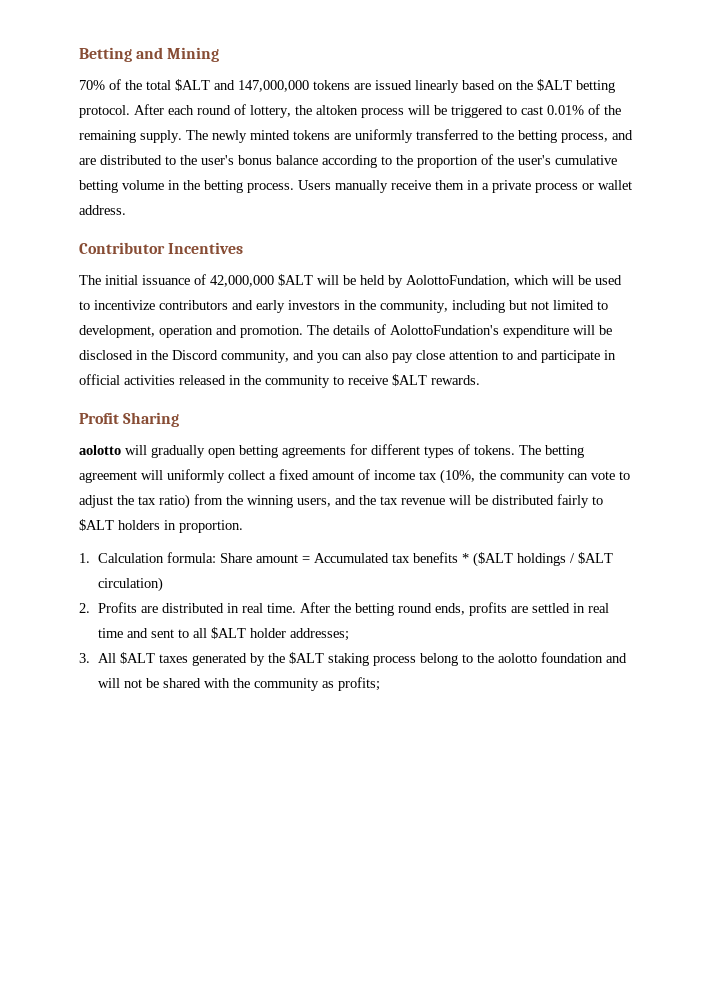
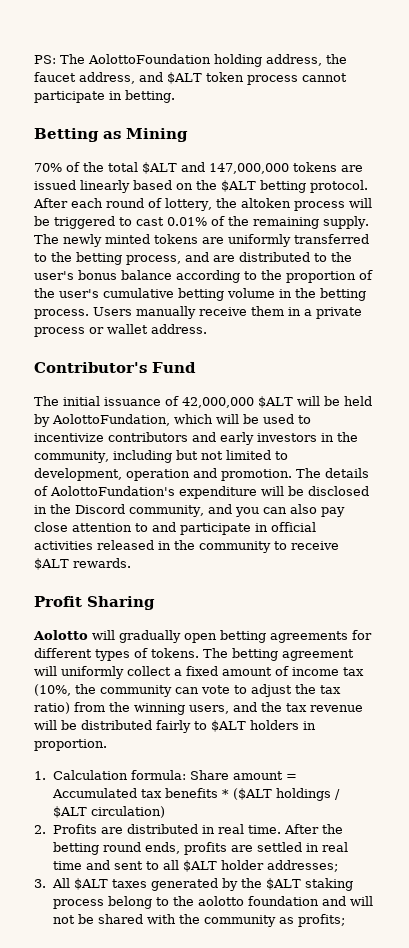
[79,47,164,62] Betting and -> [34,54,347,67] [34,72,347,85] [34,90,175,103] [34,128,121,142] PS: The AolottoFoundation holding address, the faucet address, and $ALT token process cannot participate in betting. // Betting as
[79,242,244,254] Contributor Incentives -> [34,362,196,373] Contributor's Fund
[79,445,121,455] aolotto -> [33,630,88,640] Aolotto

